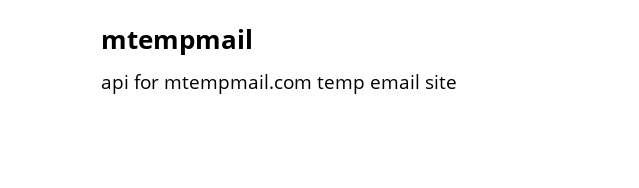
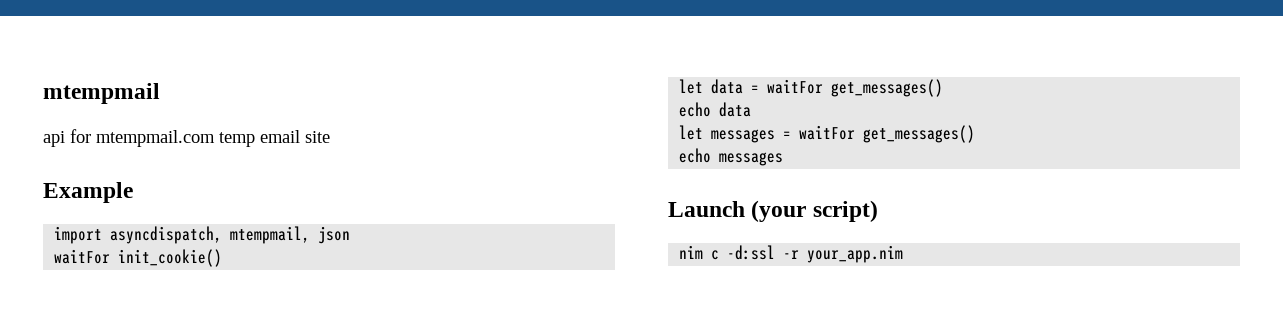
(457, 81) none -> [43,182,133,203] [54,226,351,244] [54,249,223,267] [679,79,944,97] [679,102,752,117] [679,125,976,143] [679,148,784,166] [668,200,878,222] [679,245,904,263] // Example // import asyncdispatch, mtempmail, json // waitFor init_cookie() // let data = waitFor get_messages() // echo data // let messages = waitFor get_messages() // echo messages // Launch (your script) // nim c -d:ssl -r your_app.nim

